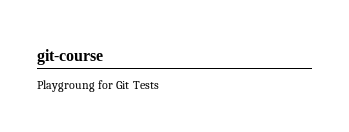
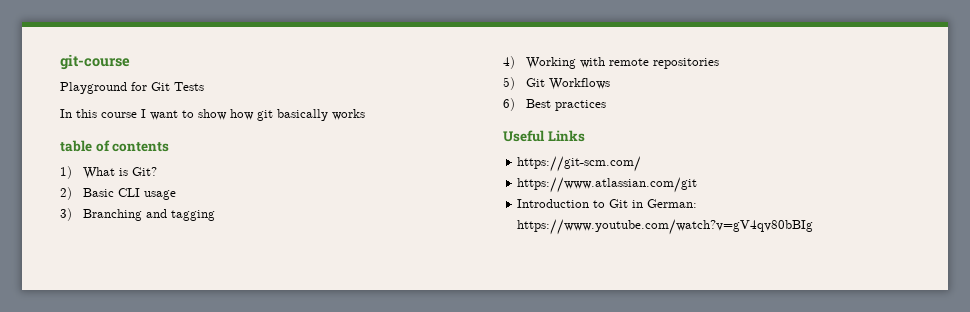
[37,80,95,92] Playgroung -> [60,82,127,94] Playground
(159, 85) none -> [60,109,365,121] [60,140,170,152] [60,166,157,179] [60,187,176,200] [60,208,215,221] [503,56,719,69] [503,77,610,90] [503,98,606,111] [503,130,585,142] [517,156,642,172] [517,177,698,193] [517,199,698,208] [517,219,814,235] // In this course I want to show how git basically works // table of contents // 1) What is Git? // 2) Basic CLI usage // 3) Branching and tagging // 4) Working with remote repositories // 5) Git Workflows // 6) Best practices // Useful Links // https://git-scm.com/ // https://www.atlassian.com/git // Introduction to Git in German: https://www.youtube.com/watch?v=gV4qv80bBIg

